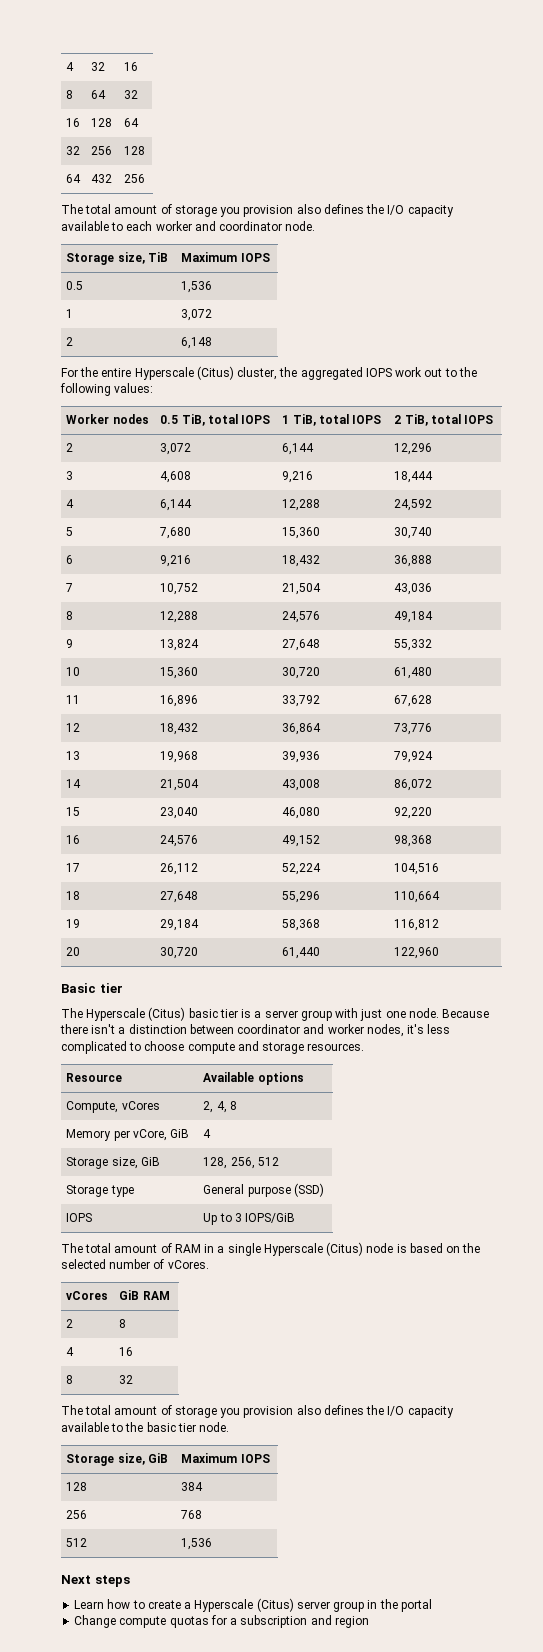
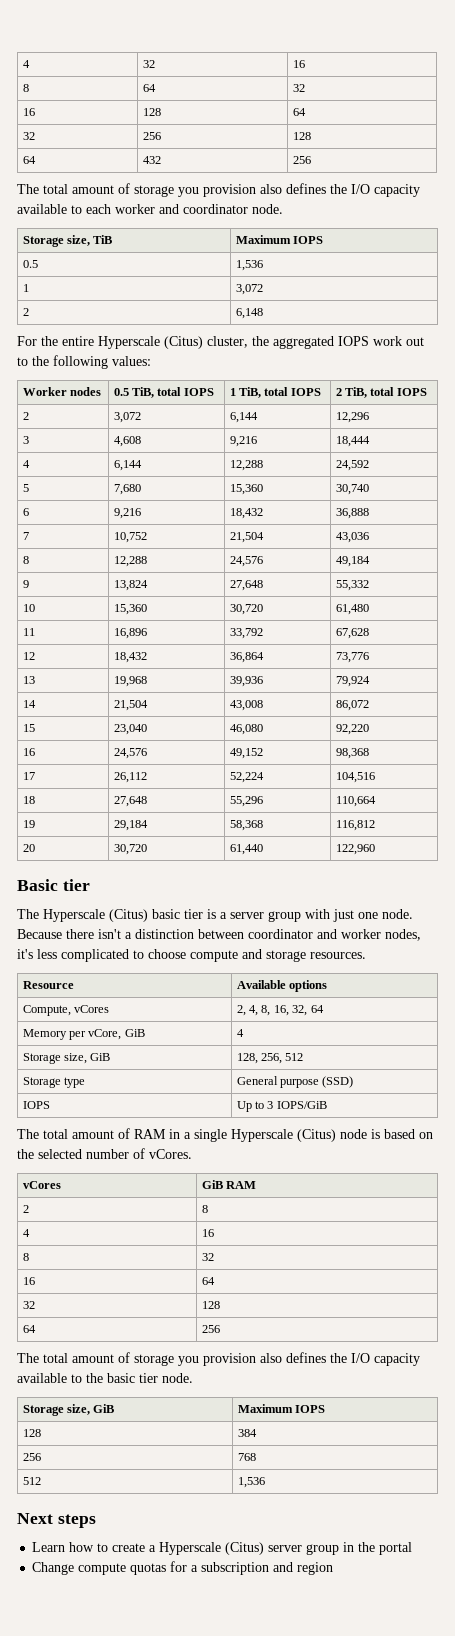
[229,1101,237,1110] 8 -> [261,1005,324,1016] 8, 16, 32, 64
(134, 1379) none -> [22,1277,35,1285] [201,1277,215,1285] [22,1301,35,1309] [201,1301,220,1309] [22,1325,36,1333] [201,1325,220,1333] // 16 | 64 // 32 | 128 // 64 | 256

